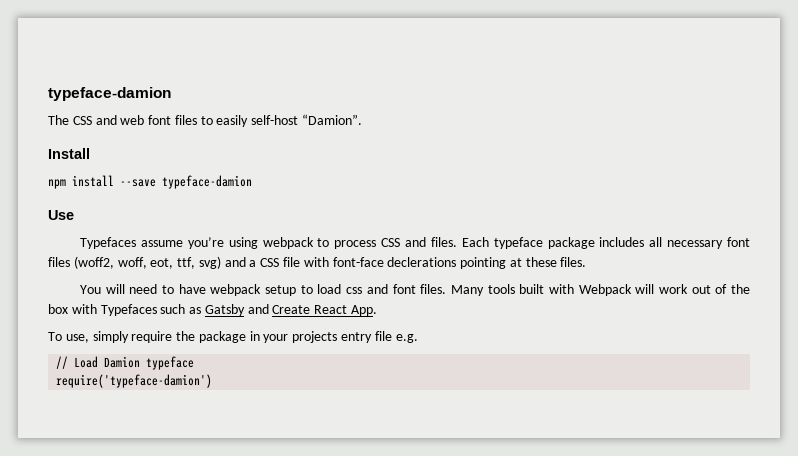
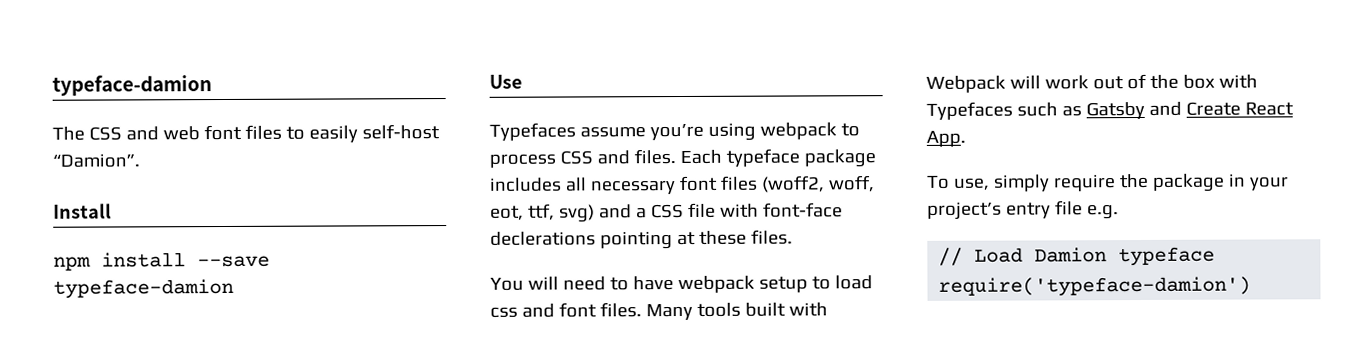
[292,331,338,343] projects -> [927,201,1002,220] project’s

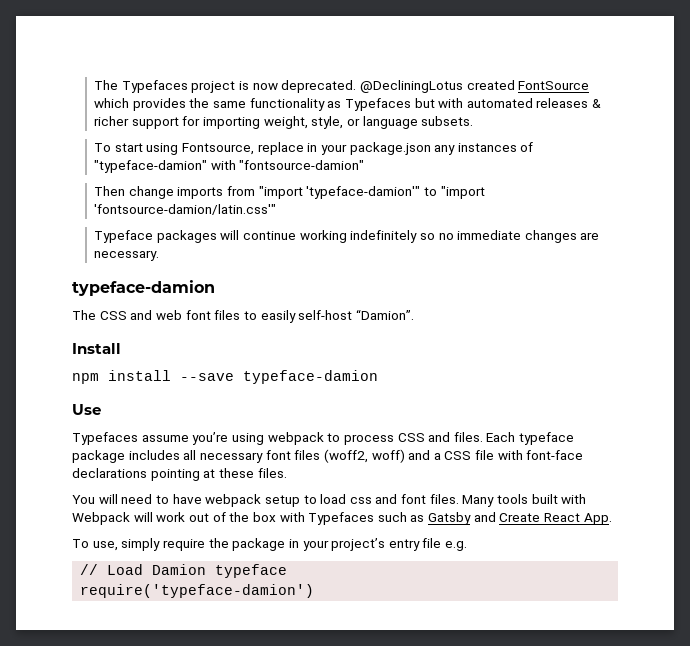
(52, 85) none -> [94,80,590,93] [94,98,602,111] [94,116,474,129] [94,142,534,155] [94,160,365,173] [94,186,485,199] [94,204,277,215] [94,230,600,243] [94,250,160,261] The Typefaces project is now deprecated. @DecliningLotus created FontSource which provides the same functionality as Typefaces but with automated releases & richer support for importing weight, style, or language subsets. // To start using Fontsource, replace in your package.json any instances of "typeface-damion" with "fontsource-damion" // Then change imports from "import 'typeface-damion'" to "import 'fontsource-damion/latin.css'" // Typeface packages will continue working indefinitely so no immediate changes are necessary. //
[827,175,875,193] [490,203,595,223] woff, eot, ttf, svg) -> [371,449,405,463] woff)
[490,231,596,246] declerations -> [72,468,147,478] declarations

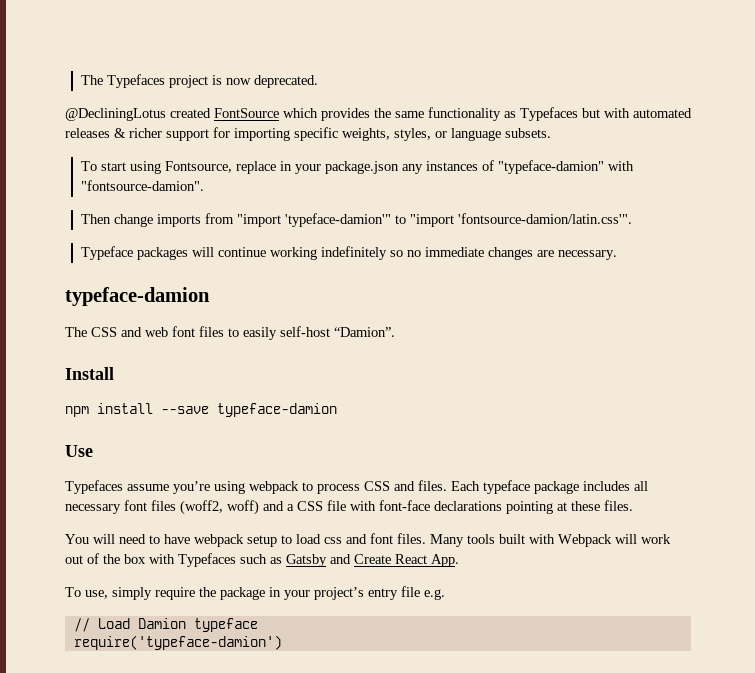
(357, 86) none -> (319, 81) //
[263,116,344,129] weight, style, -> [294,127,431,141] specific weights, styles,
[239,160,365,170] "fontsource-damion" -> [81,180,205,191] "fontsource-damion".
[94,204,277,215] 'fontsource-damion/latin.css'" -> [458,213,633,224] 'fontsource-damion/latin.css'".

